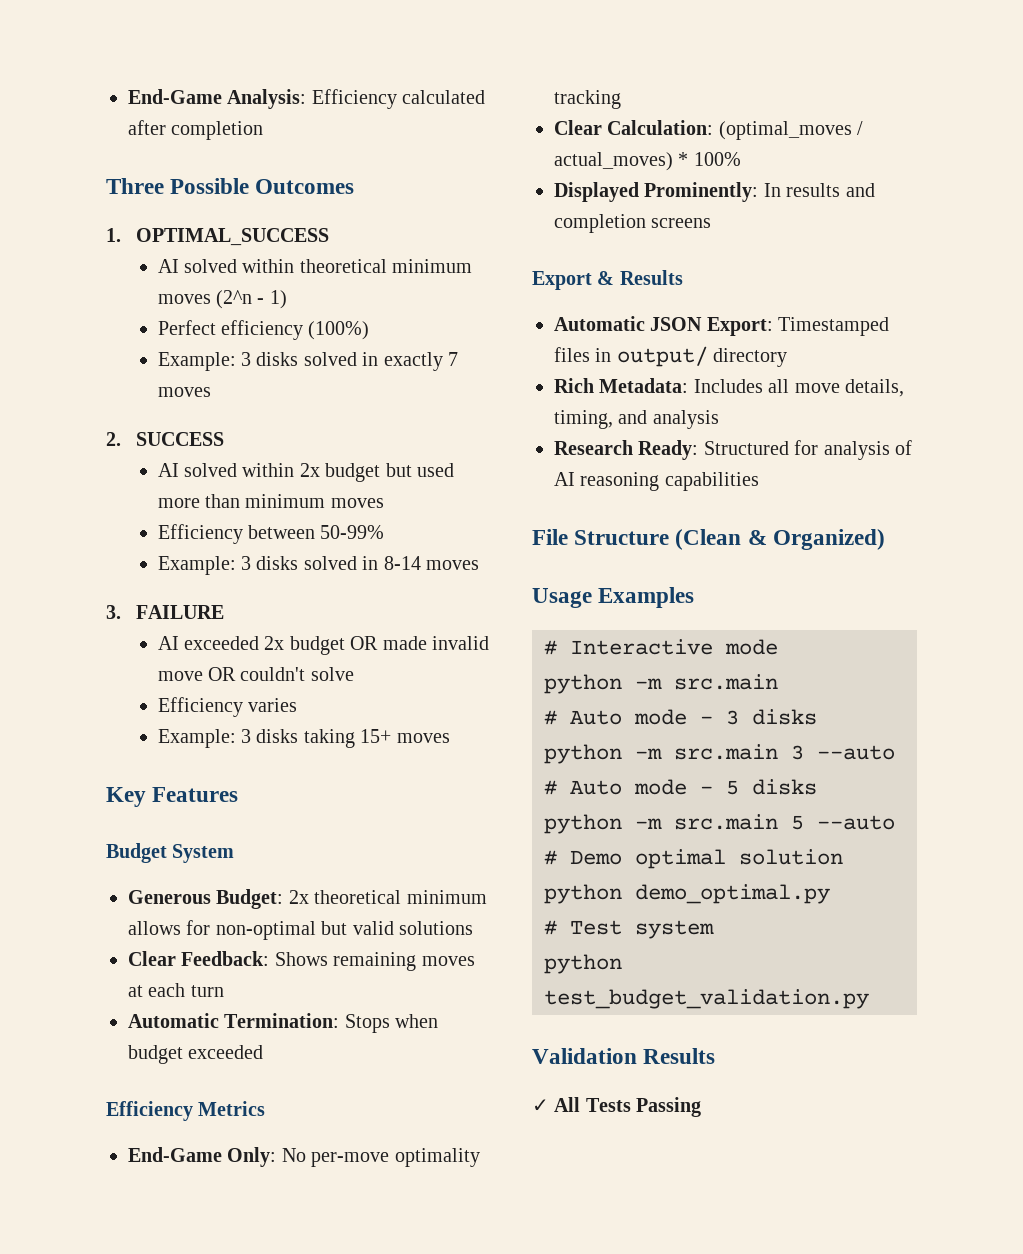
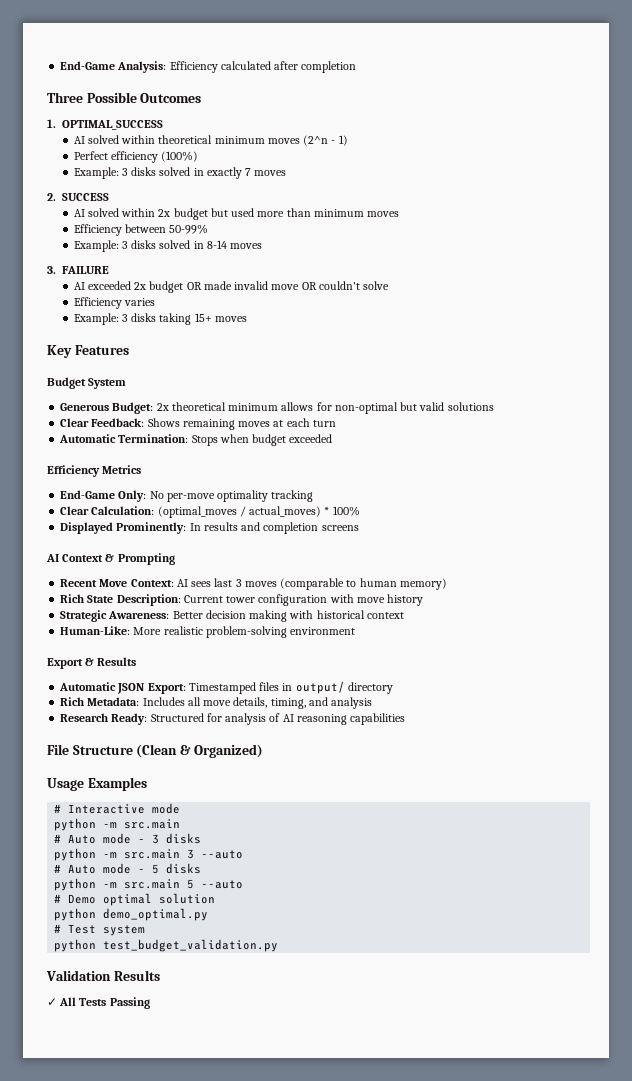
(712, 223) none -> [46,553,175,565] [60,578,447,590] [60,594,424,606] [60,610,404,622] [60,626,356,638] // AI Context & Prompting // Recent Move Context: AI sees last 3 moves (comparable to human memory) // Rich State Description: Current tower configuration with move history // Strategic Awareness: Better decision making with historical context // Human-Like: More realistic problem-solving environment

